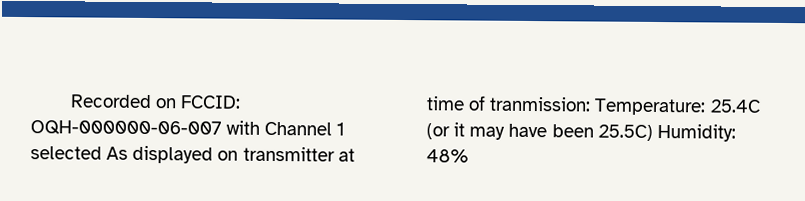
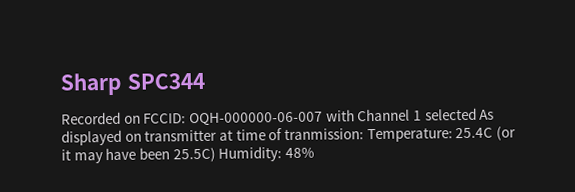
(69, 101) none -> [60,72,205,96] Sharp SPC344 //

